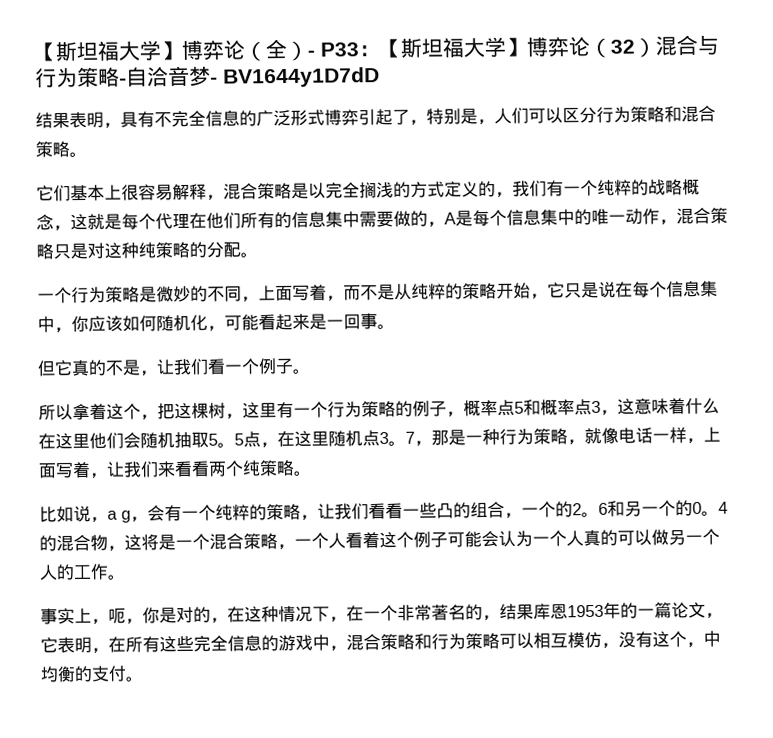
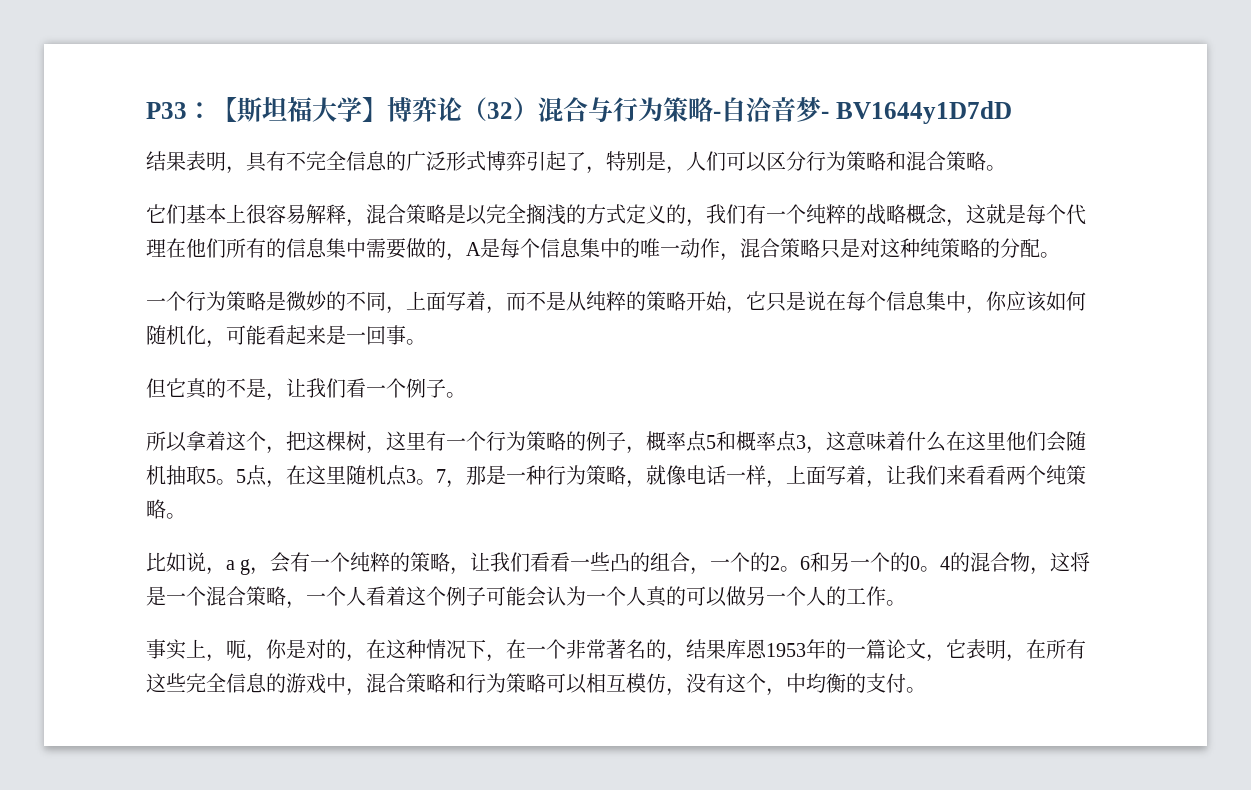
[34,38,315,62] 【斯坦福大学】博弈论（全）- -> (146, 110) none

